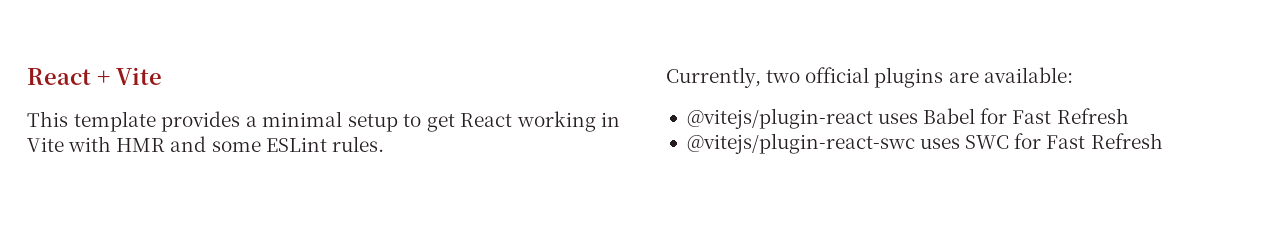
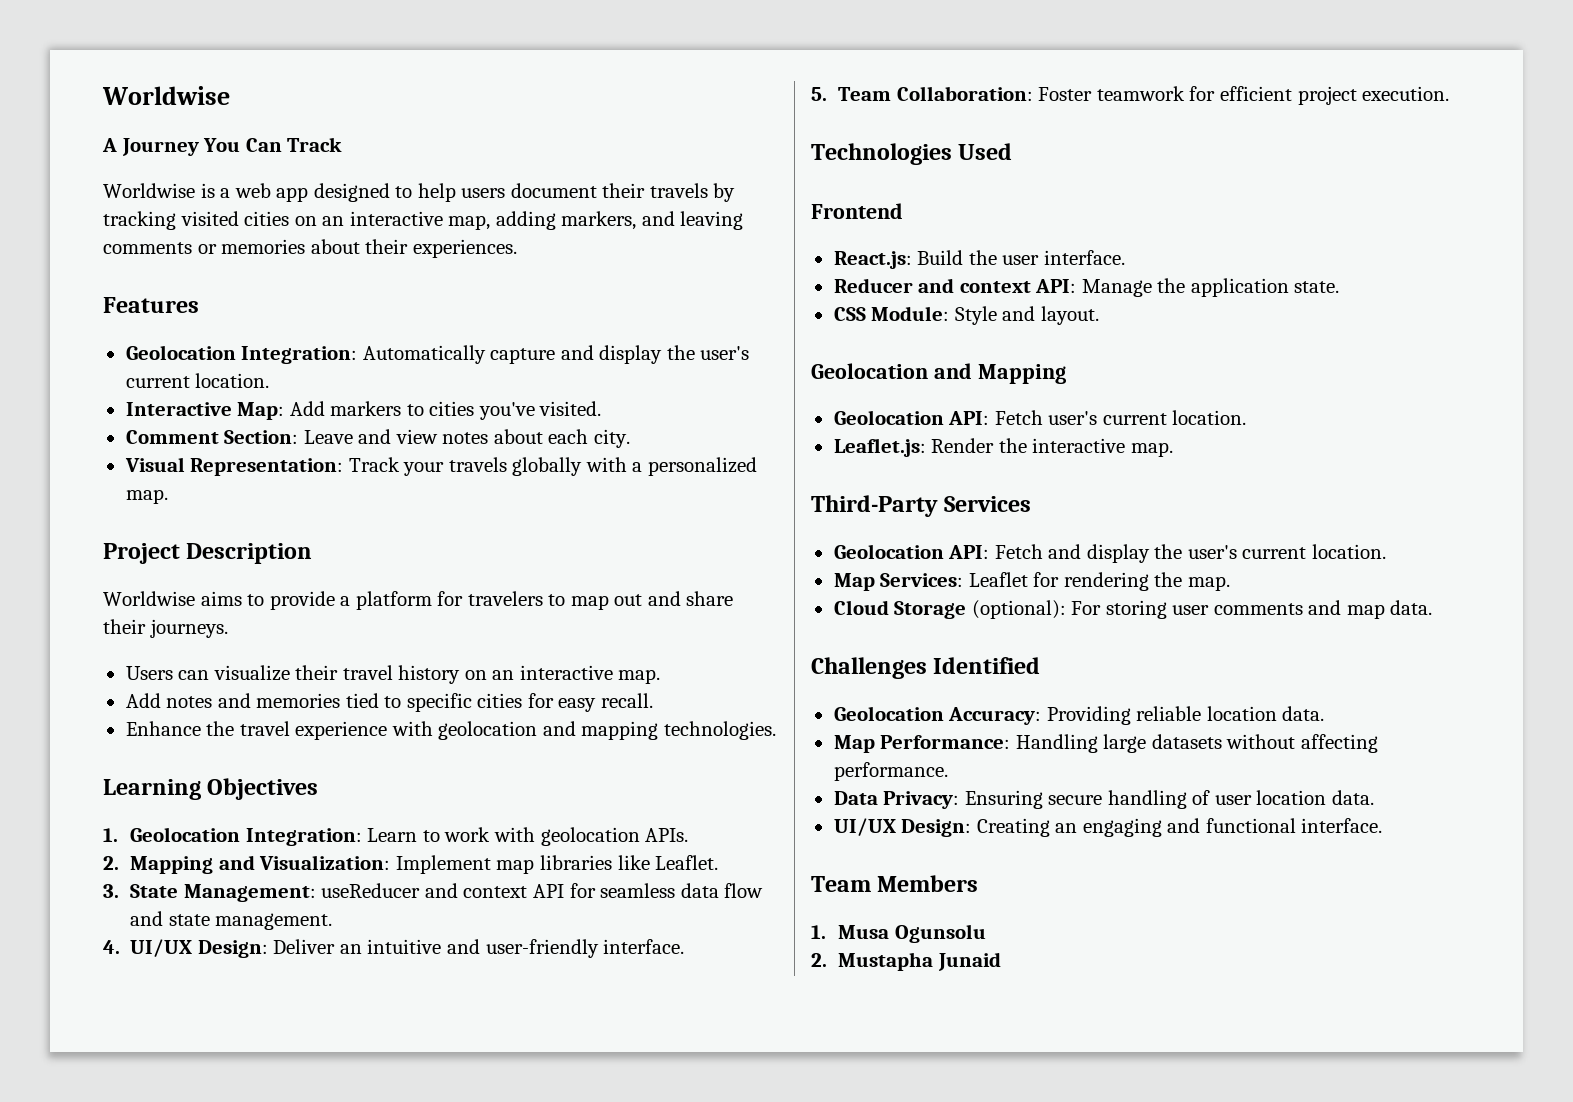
[27,67,162,85] [27,111,620,132] [27,136,384,152] [666,67,1073,88] [686,108,1129,129] [686,133,1163,154] React + Vite // This template provides a minimal setup to get React working in Vite with HMR and some ESLint rules. // Currently, two official plugins are available: // @vitejs/plugin-react uses Babel for Fast Refresh // @vitejs/plugin-react-swc uses SWC for Fast Refresh -> [102,86,230,105] [102,137,343,156] [103,183,736,202] [103,211,744,230] [103,239,517,258] [103,297,199,313] [125,345,750,364] [125,373,270,388] [125,401,602,420] [125,429,630,448] [124,457,757,476] [125,489,168,504] [103,543,313,564] [103,591,734,610] [103,619,228,638] [125,665,661,684] [125,693,653,712] [125,721,776,740] [103,778,319,800] [103,827,689,846] [103,855,719,874] [103,883,764,902] [130,911,333,930] [103,939,685,958] [811,86,1450,105] [811,143,1013,165] [811,203,903,219] [833,250,1125,269] [833,278,1340,297] [833,306,1099,325] [811,363,1066,384] [833,410,1247,425] [833,438,1173,457] [811,495,1032,517] [833,544,1386,563] [833,572,1230,591] [833,600,1433,619] [811,657,1041,679] [833,706,1325,725] [833,734,1378,753] [833,762,948,781] [833,790,1374,809] [833,818,1383,837] [811,875,979,892] [811,924,986,943] [811,952,1001,971] Worldwise // A Journey You Can Track // Worldwise is a web app designed to help users document their travels by tracking visited cities on an interactive map, adding markers, and leaving comments or memories about their experiences. // Features // Geolocation Integration: Automatically capture and display the user's current location. // Interactive Map: Add markers to cities you've visited. // Comment Section: Leave and view notes about each city. // Visual Representation: Track your travels globally with a personalized map. // Project Description // Worldwise aims to provide a platform for travelers to map out and share their journeys. // Users can visualize their travel history on an interactive map. // Add notes and memories tied to specific cities for easy recall. // Enhance the travel experience with geolocation and mapping technologies. // Learning Objectives // 1. Geolocation Integration: Learn to work with geolocation APIs. // 2. Mapping and Visualization: Implement map libraries like Leaflet. // 3. State Management: useReducer and context API for seamless data flow and state management. // 4. UI/UX Design: Deliver an intuitive and user-friendly interface. // 5. Team Collaboration: Foster teamwork for efficient project execution. // Technologies Used // Frontend // React.js: Build the user interface. // Reducer and context API: Manage the application state. // CSS Module: Style and layout. // Geolocation and Mapping // Geolocation API: Fetch user's current location. // Leaflet.js: Render the interactive map. // Third-Party Services // Geolocation API: Fetch and display the user's current location. // Map Services: Leaflet for rendering the map. // Cloud Storage (optional): For storing user comments and map data. // Challenges Identified // Geolocation Accuracy: Providing reliable location data. // Map Performance: Handling large datasets without affecting performance. // Data Privacy: Ensuring secure handling of user location data. // UI/UX Design: Creating an engaging and functional interface. // Team Members // 1. Musa Ogunsolu // 2. Mustapha Junaid

